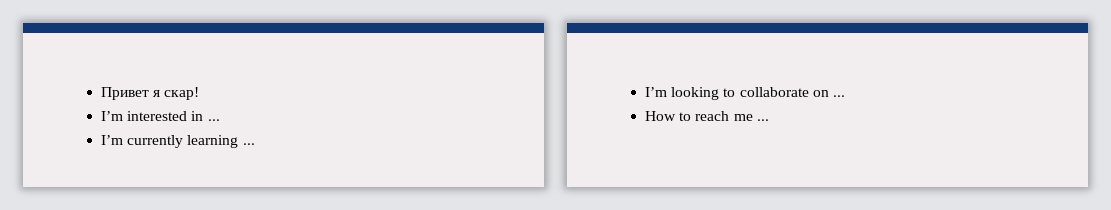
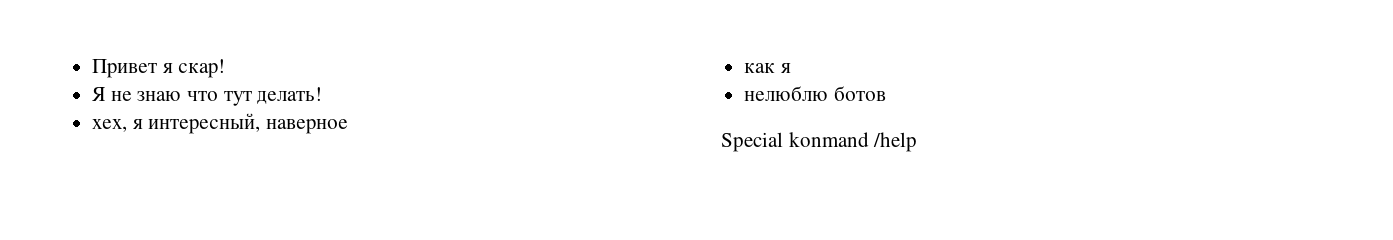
[101,111,220,121] [101,135,255,148] [645,87,845,100] [645,111,769,121] I’m interested in ... // I’m currently learning ... // I’m looking to collaborate on ... // How to reach me ... -> [92,87,323,106] [92,113,349,134] [744,63,791,73] [744,86,886,101] [721,132,918,152] Я не знаю что тут делать! // хех, я интересный, наверное // как я // нелюблю ботов // Special konmand /help

